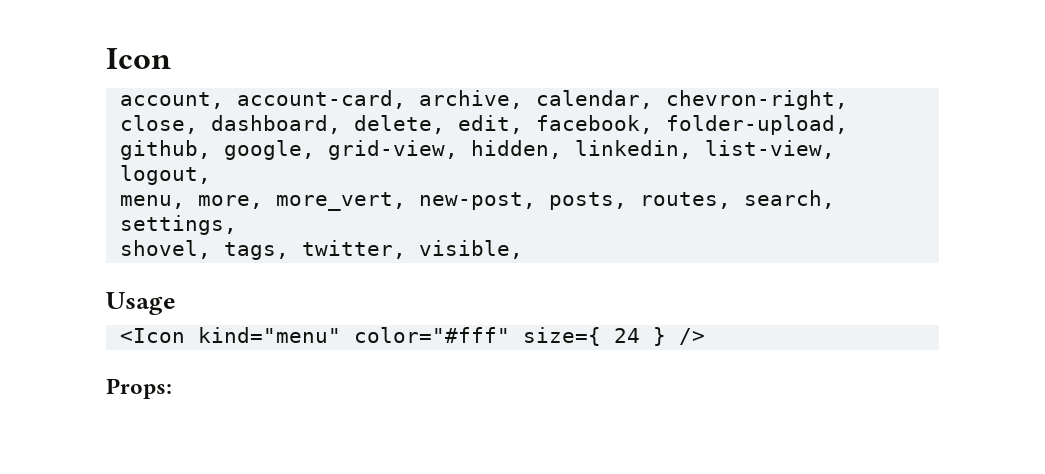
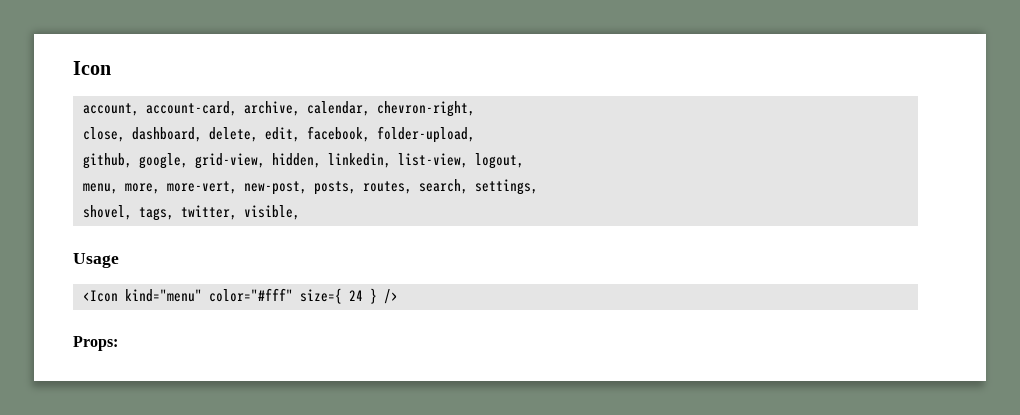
[275,192,406,211] more_vert, -> [166,181,237,194] more-vert,

